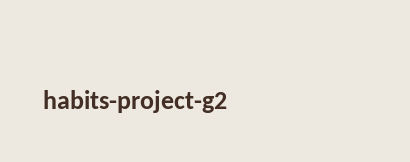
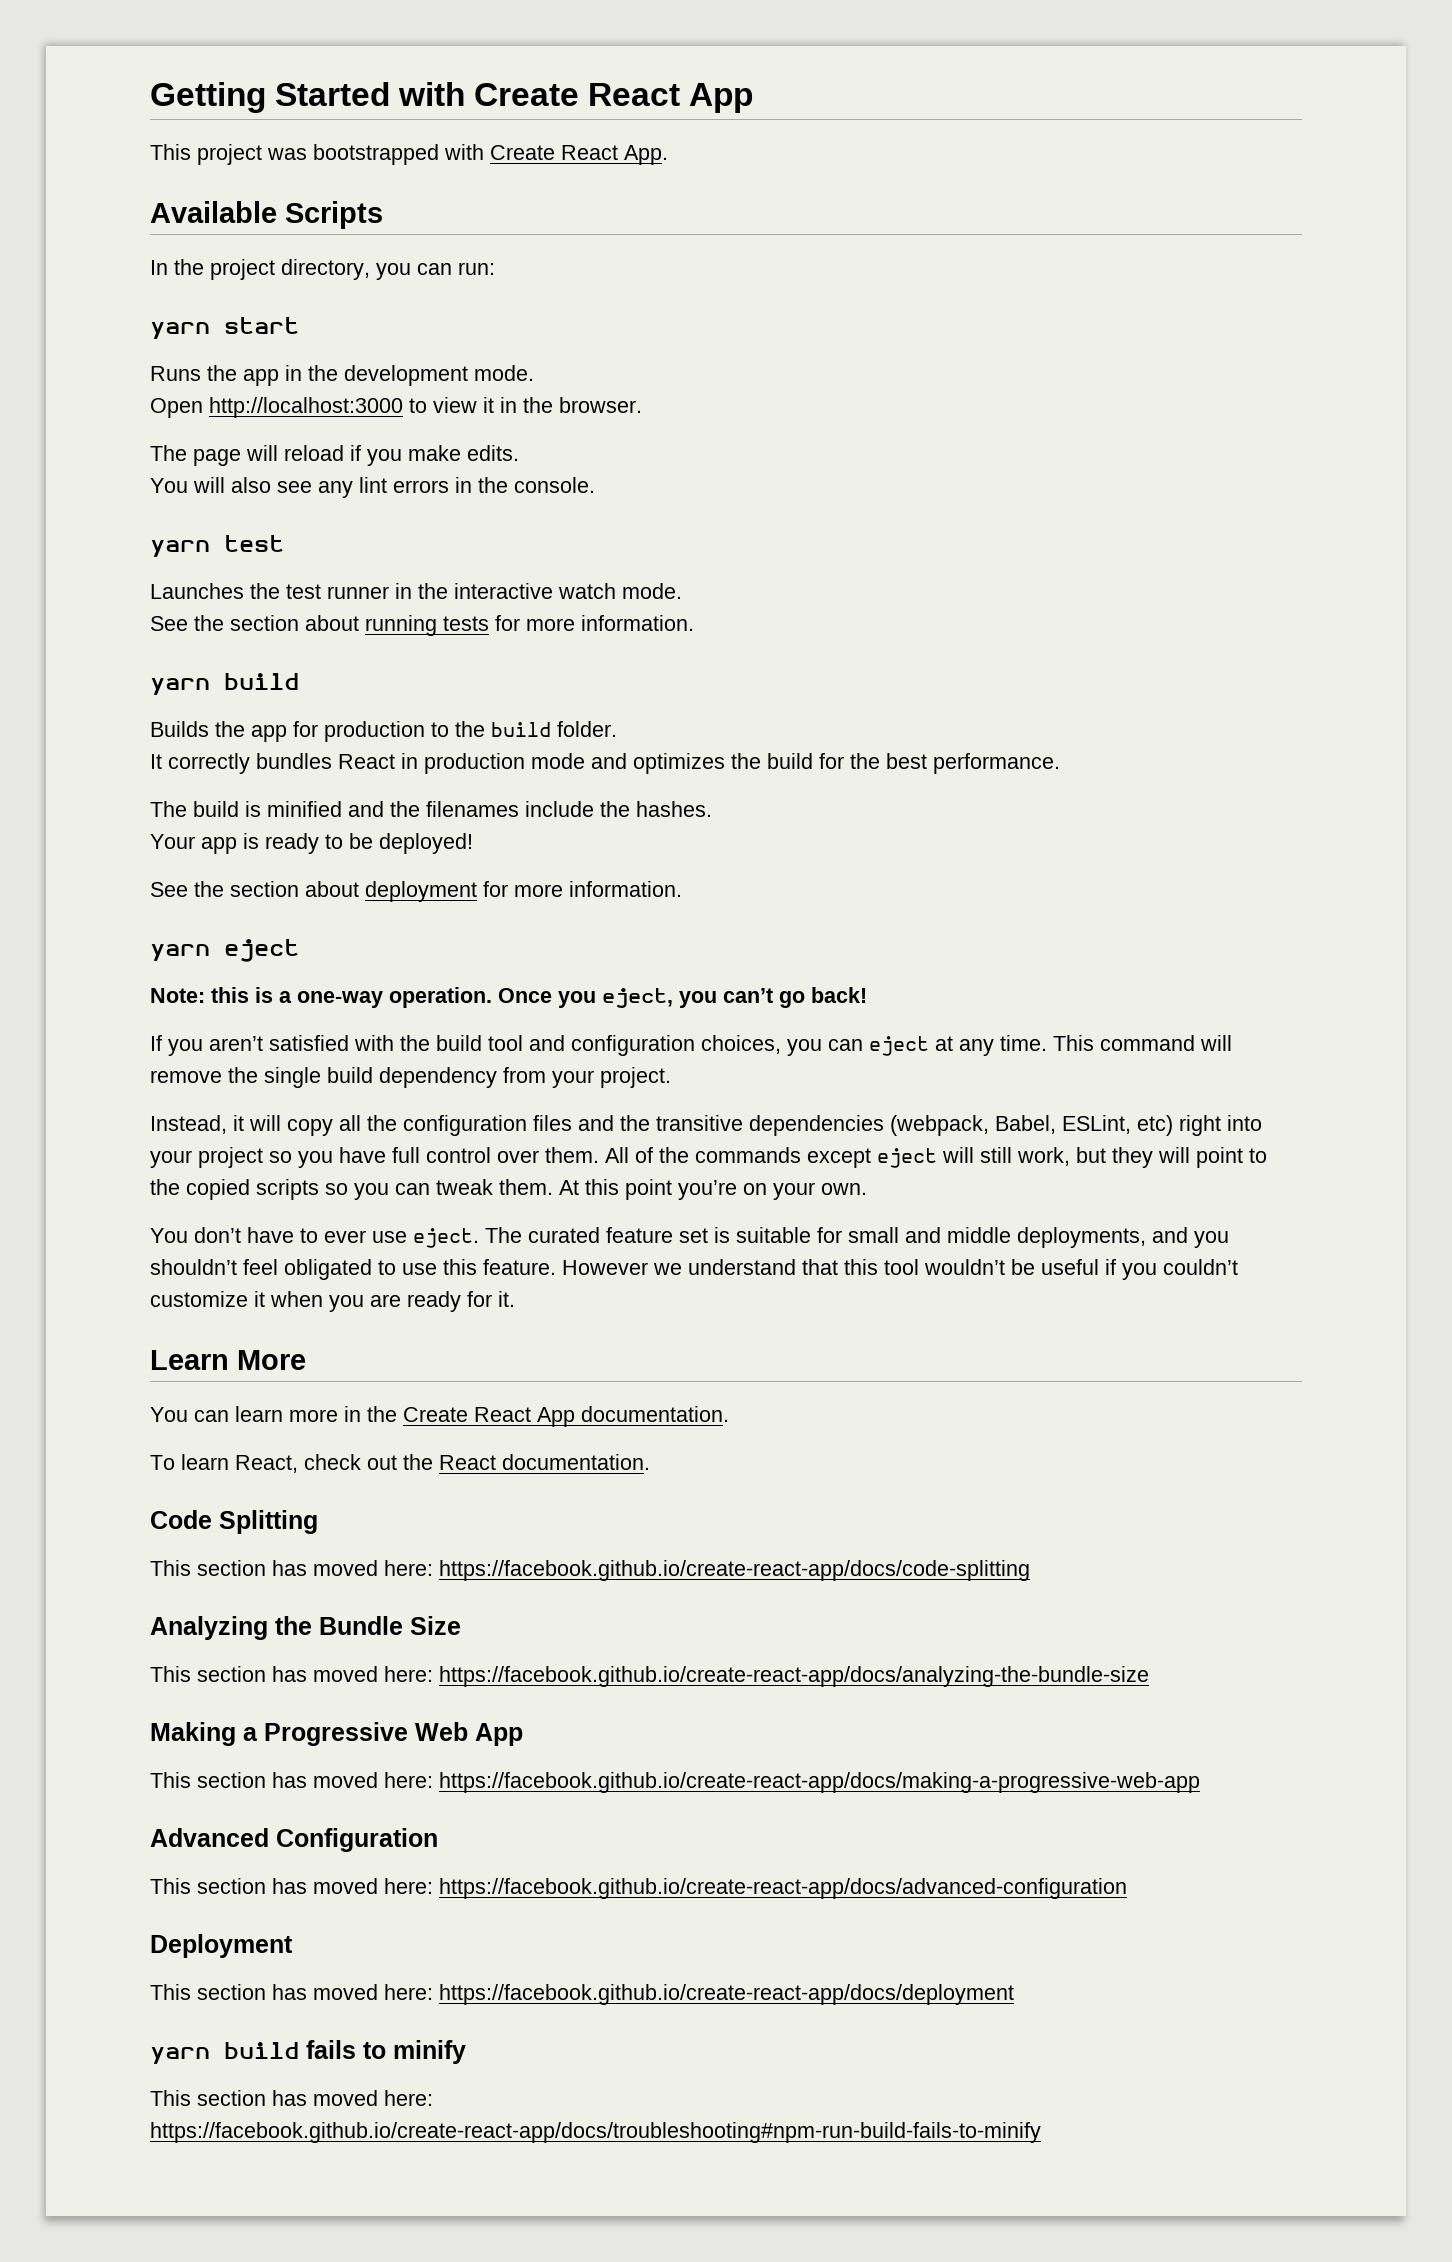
[43,90,227,113] habits-project-g2 -> [150,82,754,113] [150,144,668,165] [150,201,383,229] [150,259,495,280] [150,317,299,339] [150,365,534,386] [150,397,642,418] [150,445,519,466] [150,477,595,498] [150,535,284,557] [150,583,682,599] [150,615,694,636] [150,673,299,695] [150,721,617,742] [150,753,1060,774] [150,801,712,817] [150,833,473,854] [150,881,682,902] [150,939,299,962] [150,987,867,1008] [150,1035,1232,1056] [150,1067,671,1088] [150,1115,1262,1136] [150,1147,1267,1168] [150,1179,867,1200] [150,1227,1229,1248] [150,1259,1238,1280] [150,1291,515,1312] [150,1350,306,1370] [150,1406,729,1427] [150,1454,650,1473] [150,1510,318,1534] [150,1560,1030,1581] [150,1616,461,1640] [150,1666,1149,1687] [150,1722,523,1746] [150,1772,1200,1793] [150,1828,438,1852] [150,1878,1127,1899] [150,1934,293,1958] [150,1984,1014,2005] [150,2040,466,2064] [150,2090,433,2106] [150,2122,1041,2143] Getting Started with Create React App // This project was bootstrapped with Create React App. // Available Scripts // In the project directory, you can run: // yarn start // Runs the app in the development mode. // Open http://localhost:3000 to view it in the browser. // The page will reload if you make edits. // You will also see any lint errors in the console. // yarn test // Launches the test runner in the interactive watch mode. // See the section about running tests for more information. // yarn build // Builds the app for production to the build folder. // It correctly bundles React in production mode and optimizes the build for the best performance. // The build is minified and the filenames include the hashes. // Your app is ready to be deployed! // See the section about deployment for more information. // yarn eject // Note: this is a one-way operation. Once you eject, you can’t go back! // If you aren’t satisfied with the build tool and configuration choices, you can eject at any time. This command will remove the single build dependency from your project. // Instead, it will copy all the configuration files and the transitive dependencies (webpack, Babel, ESLint, etc) right into your project so you have full control over them. All of the commands except eject will still work, but they will point to the copied scripts so you can tweak them. At this point you’re on your own. // You don’t have to ever use eject. The curated feature set is suitable for small and middle deployments, and you shouldn’t feel obligated to use this feature. However we understand that this tool wouldn’t be useful if you couldn’t customize it when you are ready for it. // Learn More // You can learn more in the Create React App documentation. // To learn React, check out the React documentation. // Code Splitting // This section has moved here: https://facebook.github.io/create-react-app/docs/code-splitting // Analyzing the Bundle Size // This section has moved here: https://facebook.github.io/create-react-app/docs/analyzing-the-bundle-size // Making a Progressive Web App // This section has moved here: https://facebook.github.io/create-react-app/docs/making-a-progressive-web-app // Advanced Configuration // This section has moved here: https://facebook.github.io/create-react-app/docs/advanced-configuration // Deployment // This section has moved here: https://facebook.github.io/create-react-app/docs/deployment // yarn build fails to minify // This section has moved here: https://facebook.github.io/create-react-app/docs/troubleshooting#npm-run-build-fails-to-minify

